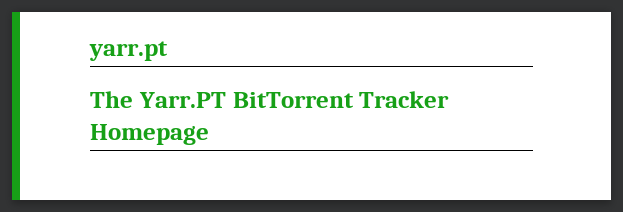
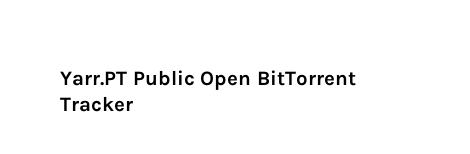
[89,41,168,61] [90,91,226,108] yarr.pt // The Yarr.PT -> [60,70,252,90] Yarr.PT Public Open
[90,124,209,145] Homepage -> (133, 104) none

